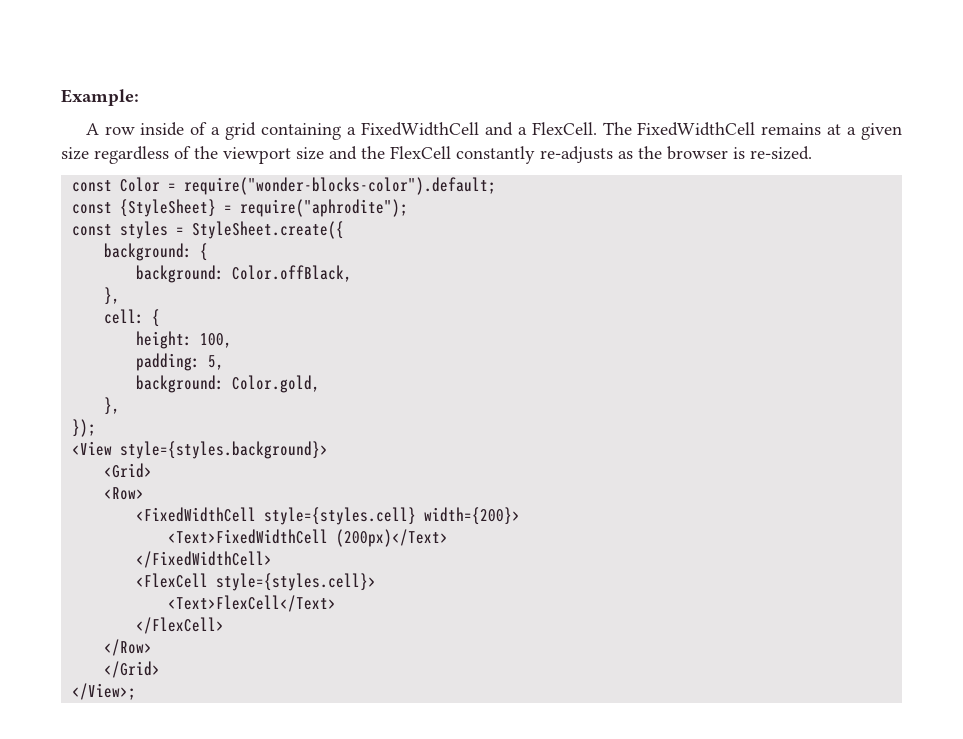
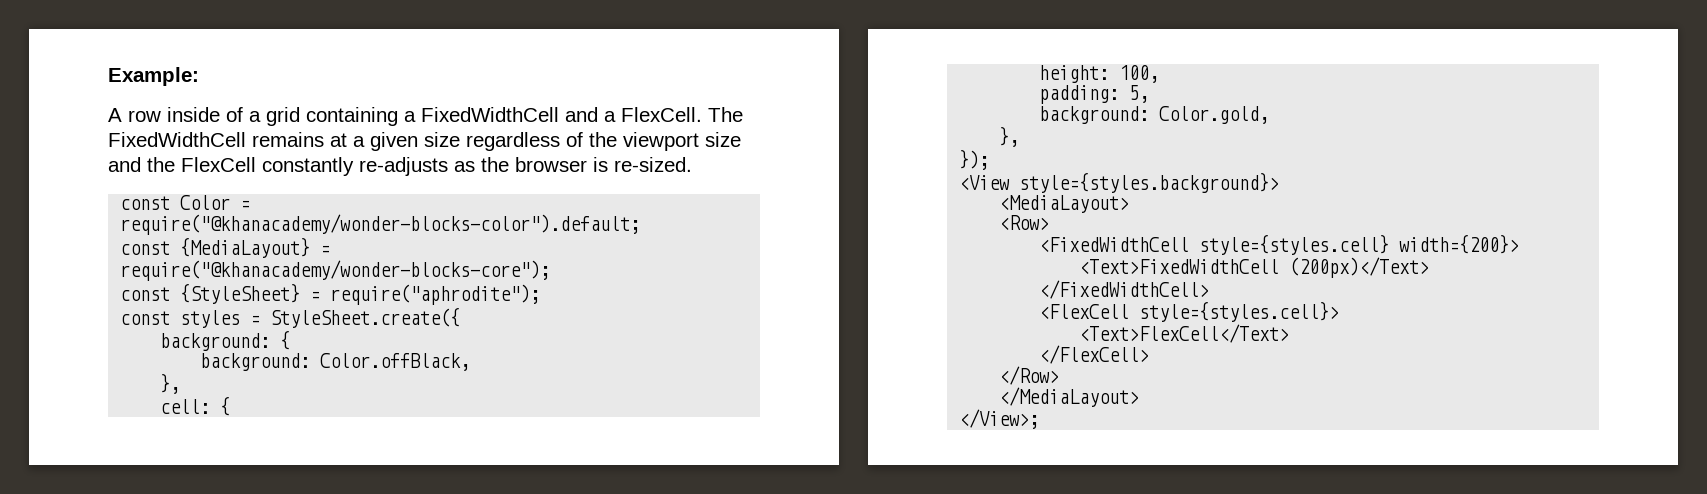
[184,177,497,195] require("wonder-blocks-color").default; -> [120,214,641,235] [120,237,331,258] [120,260,551,281] require("@khanacademy/wonder-blocks-color").default; // const {MediaLayout} = require("@khanacademy/wonder-blocks-core");
[104,463,153,478] <Grid> -> [999,195,1130,213] <MediaLayout>
[104,661,161,678] </Grid> -> [999,387,1140,407] </MediaLayout>

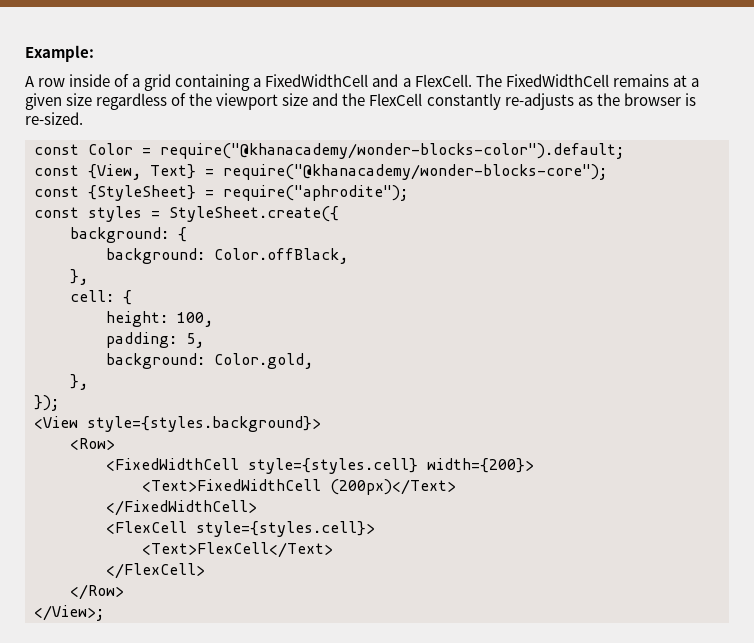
[180,237,311,258] {MediaLayout} -> [88,164,196,180] {View, Text}
[999,195,1130,213] // <MediaLayout> -> (321, 424) none
[999,387,1140,407] // </MediaLayout> -> (124, 592) none

